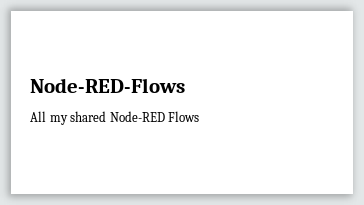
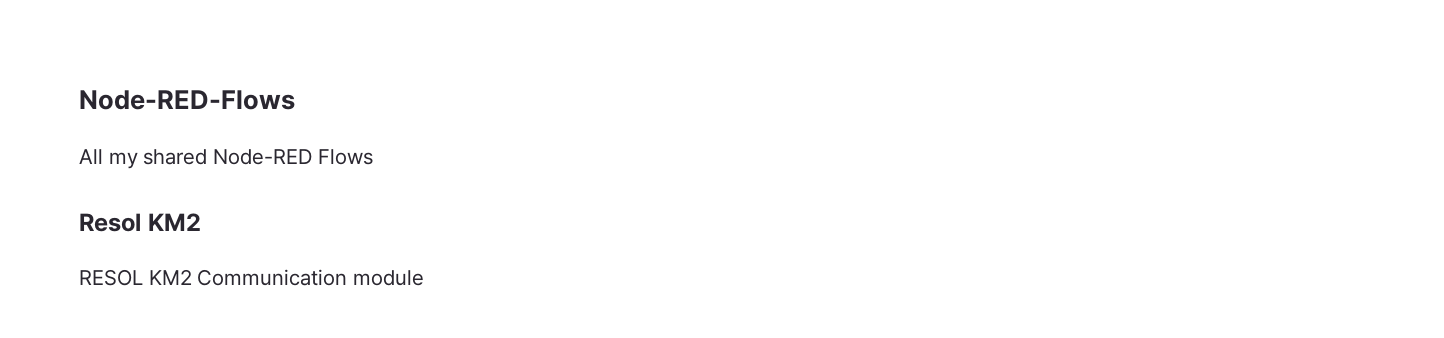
(200, 116) none -> [79,213,201,232] [79,269,425,286] // Resol KM2 // RESOL KM2 Communication module

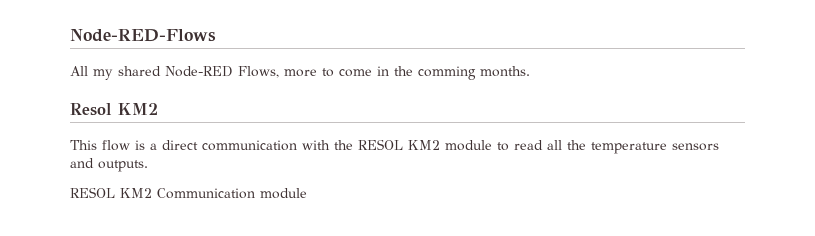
[317,149,373,165] [79,213,201,232] Flows // Resol KM2 -> [238,66,530,80] [70,103,158,116] [70,139,719,154] [70,158,148,172] Flows, more to come in the comming months. // Resol KM2 // This flow is a direct communication with the RESOL KM2 module to read all the temperature sensors and outputs.

